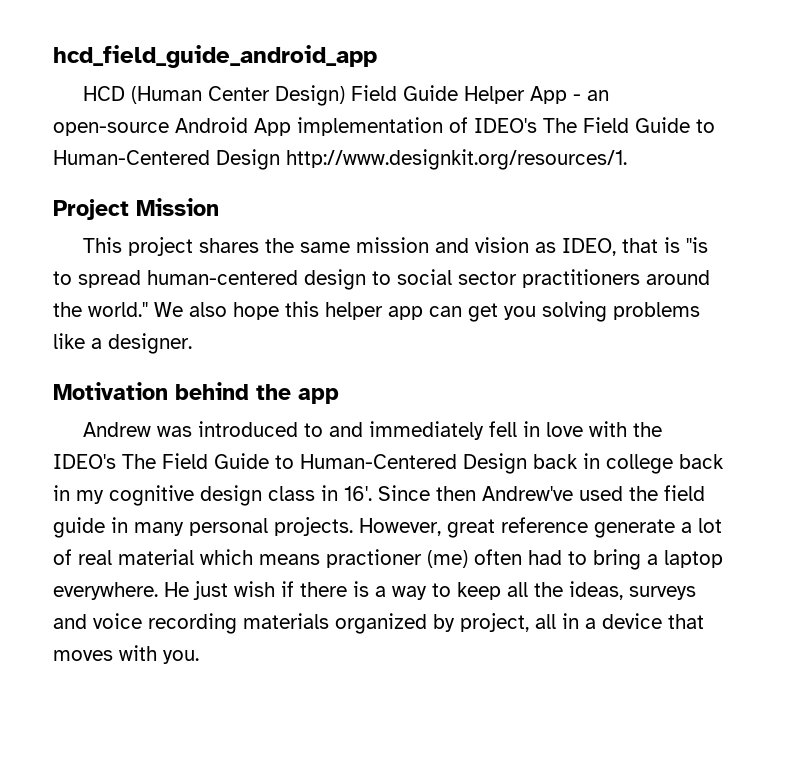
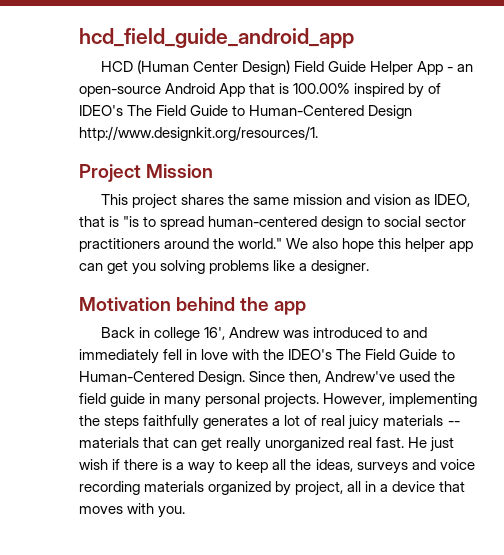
[297,117,443,136] implementation -> [249,83,425,98] that is 100.00% inspired by
(339, 396) none -> [100,327,225,341] Back in college 16',
[463,453,724,474] [53,485,476,506] Design back in college back in my cognitive design class in 16'. Since then -> [198,371,322,385] Design. Since then,
[447,517,722,538] [53,549,723,570] [53,582,158,600] great reference generate a lot of real material which means practioner (me) often had to bring a laptop everywhere. -> [389,393,478,407] [79,415,460,430] [79,437,405,452] implementing the steps faithfully generates a lot of real juicy materials -- materials that can get really unorganized real fast.

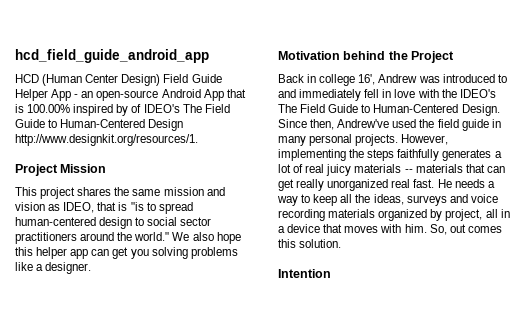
[274,301,307,315] app -> [411,51,455,63] Project
[430,437,455,452] [79,459,173,470] just wish if there is -> [454,179,485,188] needs
[158,506,186,518] you. -> [404,224,502,235] [278,239,342,248] [278,269,331,278] him. So, out comes this solution. // Intention

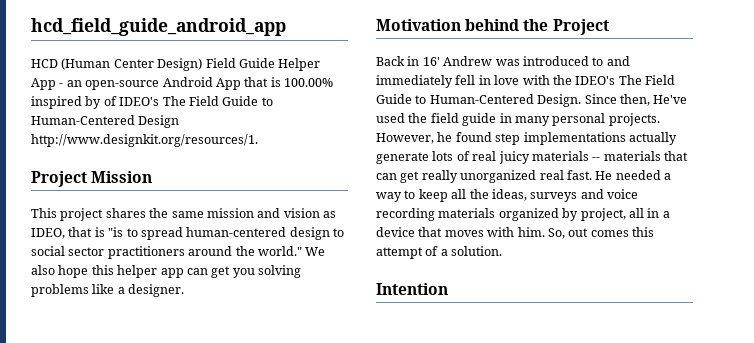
[319,74,376,86] college 16', -> [422,57,440,66] 16'
[337,119,390,128] Andrew've -> [653,95,688,104] He've
[278,149,502,161] [278,164,291,173] implementing the steps faithfully generates a lot -> [437,132,677,145] [376,151,454,164] he found step implementations actually generate lots
[454,179,485,188] needs -> [615,170,661,180] needed
(296, 243) none -> [376,246,448,259] attempt of a

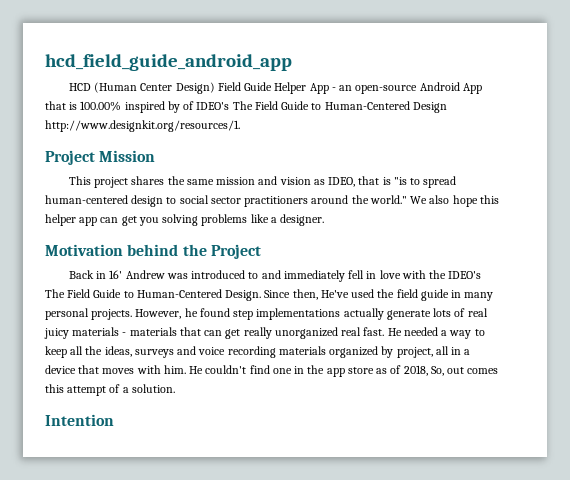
[592,157,601,161] -- -> [122,332,127,336] -
(545, 232) none -> [189,365,428,377] He couldn't find one in the app store as of 2018,

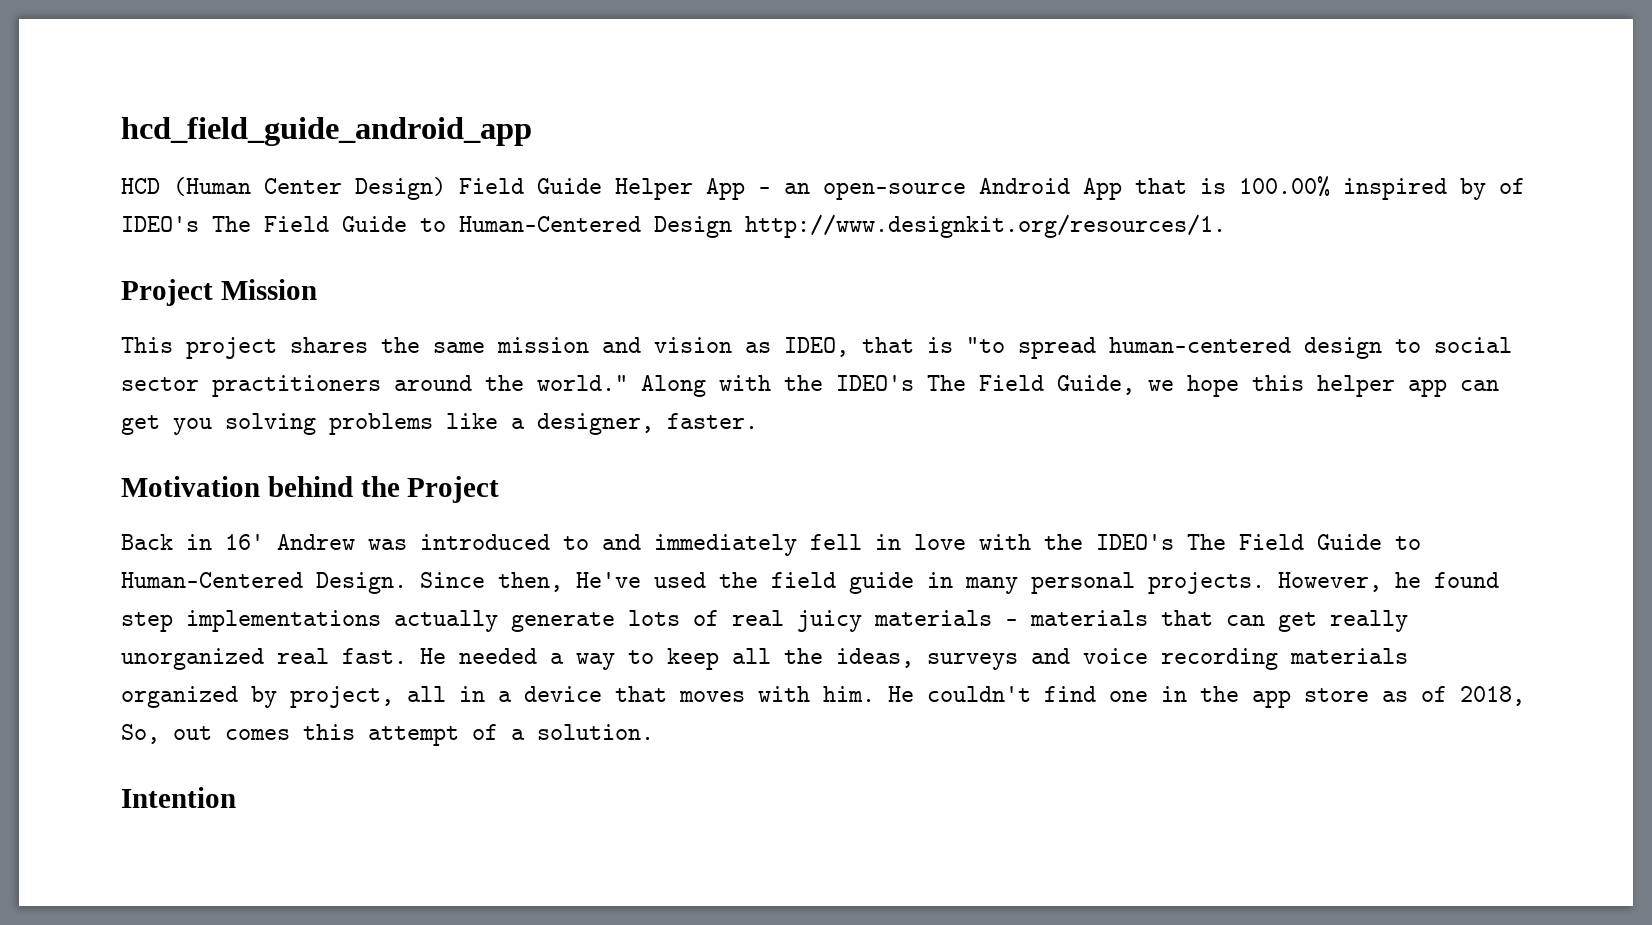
[393,177,421,185] "is to -> [966,337,1005,353] "to
[410,195,450,204] We also -> [641,375,1174,397] Along with the IDEO's The Field Guide, we
[280,214,325,226] designer. -> [537,413,758,435] designer, faster.

